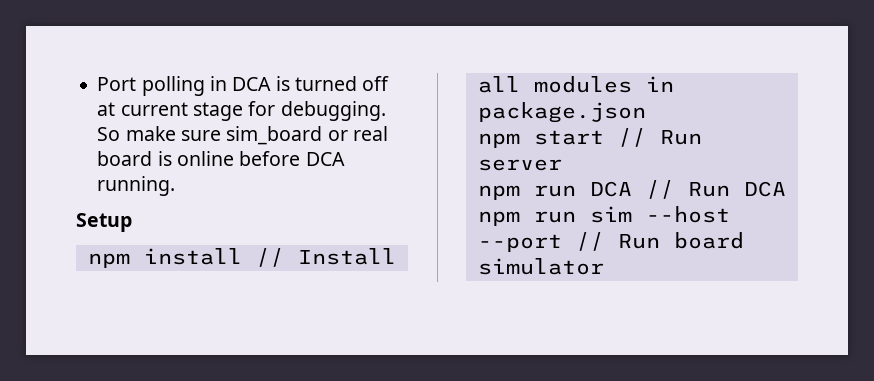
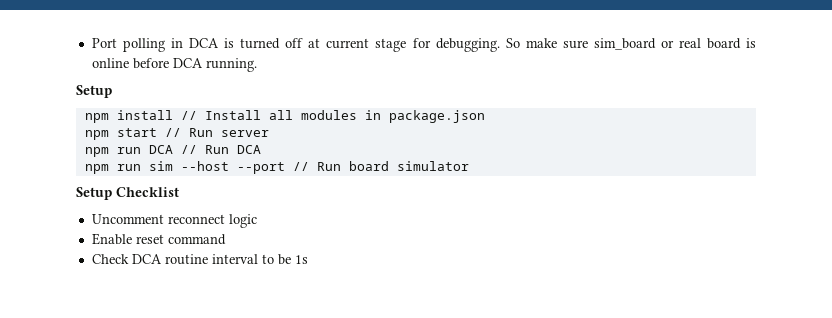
(604, 266) none -> [76,187,179,200] [91,214,257,228] [91,233,226,245] [91,254,308,265] // Setup Checklist // Uncomment reconnect logic // Enable reset command // Check DCA routine interval to be 1s

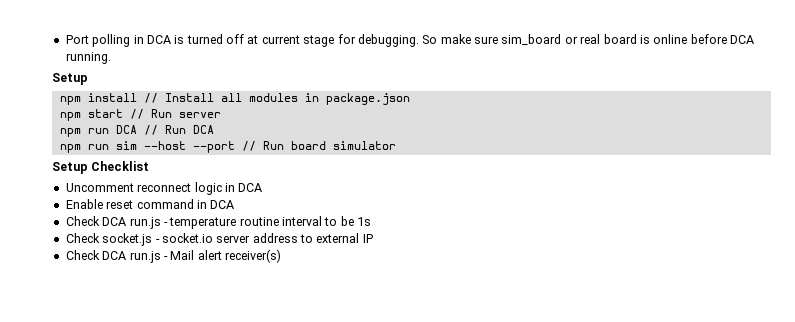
(257, 221) none -> [224,183,263,192] in DCA
[91,254,162,264] // Check DCA -> [196,200,235,209] [65,216,237,229] in DCA // Check DCA run.js - temperature
(308, 259) none -> [65,233,373,246] [65,249,281,263] // Check socket.js - socket.io server address to external IP // Check DCA run.js - Mail alert receiver(s)

